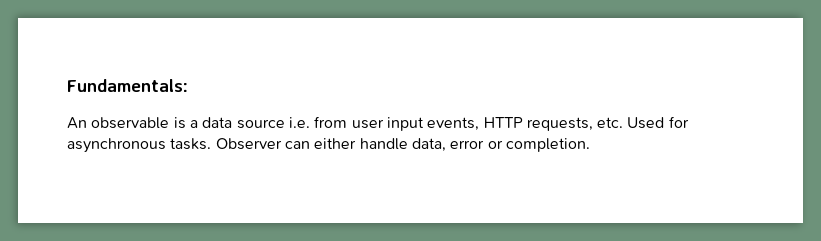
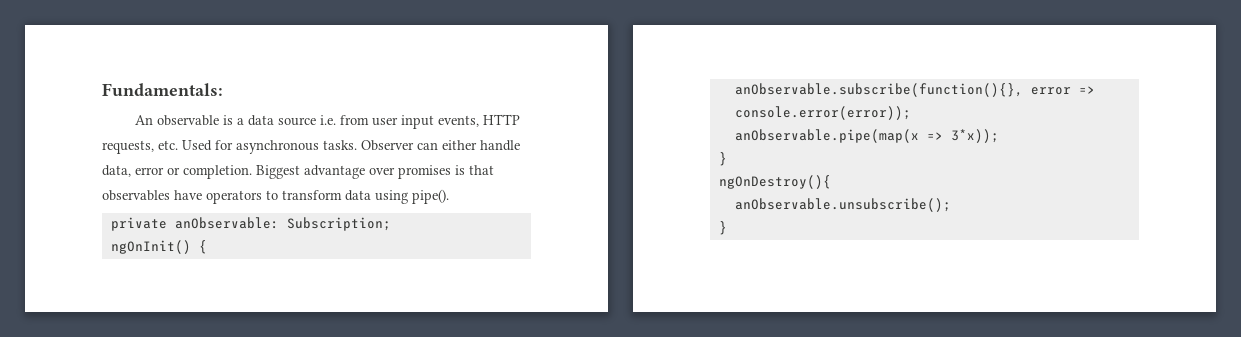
(590, 145) none -> [256,165,494,179] [102,189,449,204] [110,217,391,231] [110,240,207,254] [734,83,1095,97] [734,106,911,120] [734,129,999,143] [718,152,727,166] [718,175,831,189] [734,198,951,212] [718,221,727,235] Biggest advantage over promises is that observables have operators to transform data using pipe(). // private anObservable: Subscription; // ngOnInit() { // anObservable.subscribe(function(){}, error => console.error(error)); // anObservable.pipe(map(x => 3*x)); // } // ngOnDestroy(){ // anObservable.unsubscribe(); // }

